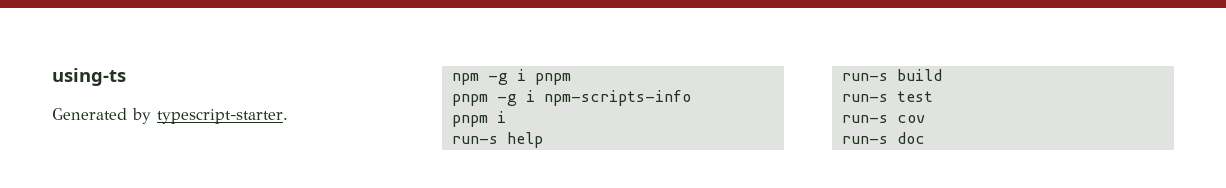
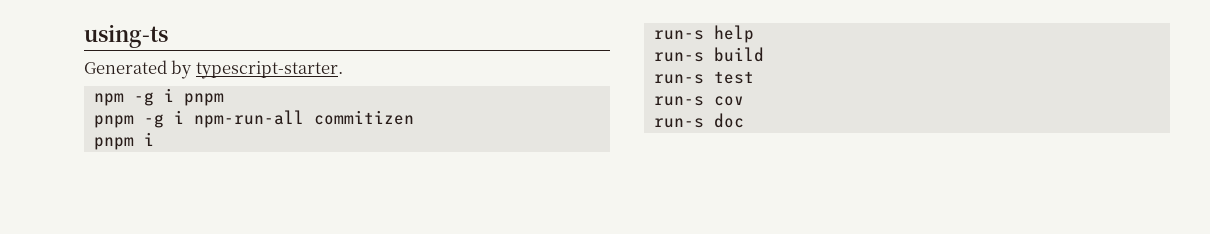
[543,90,691,106] npm-scripts-info -> [193,110,414,128] npm-run-all commitizen

